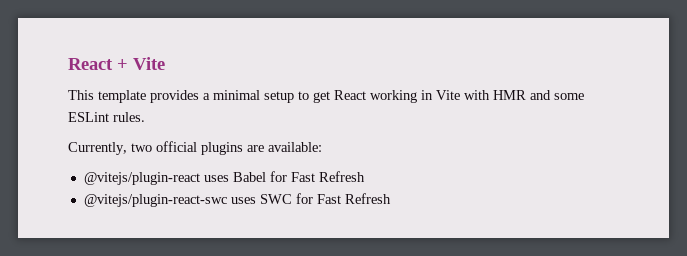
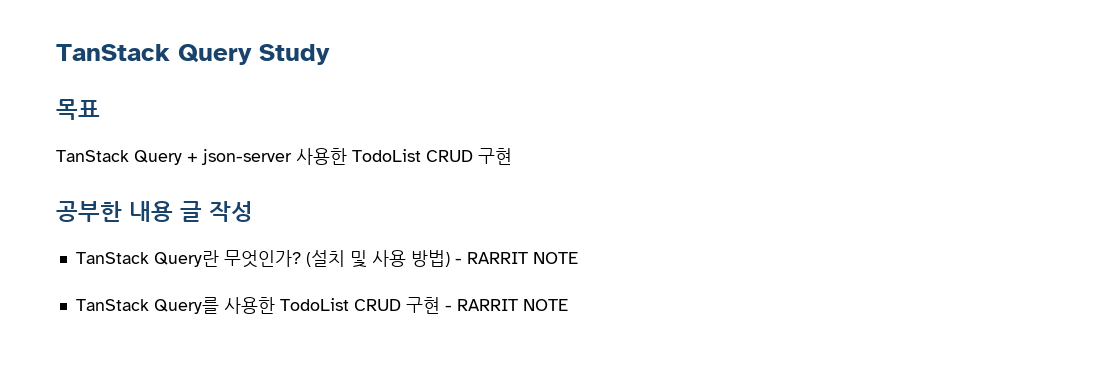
[68,57,165,70] [68,90,584,103] [68,112,145,122] [68,141,322,155] [83,171,365,185] [83,193,391,207] React + Vite // This template provides a minimal setup to get React working in Vite with HMR and some ESLint rules. // Currently, two official plugins are available: // @vitejs/plugin-react uses Babel for Fast Refresh // @vitejs/plugin-react-swc uses SWC for Fast Refresh -> [56,44,330,65] [56,99,100,120] [56,148,512,165] [56,201,253,222] [75,250,578,268] [75,297,568,314] TanStack Query Study // 목표 // TanStack Query + json-server 사용한 TodoList CRUD 구현 // 공부한 내용 글 작성 // TanStack Query란 무엇인가? (설치 및 사용 방법) - RARRIT NOTE // TanStack Query를 사용한 TodoList CRUD 구현 - RARRIT NOTE

